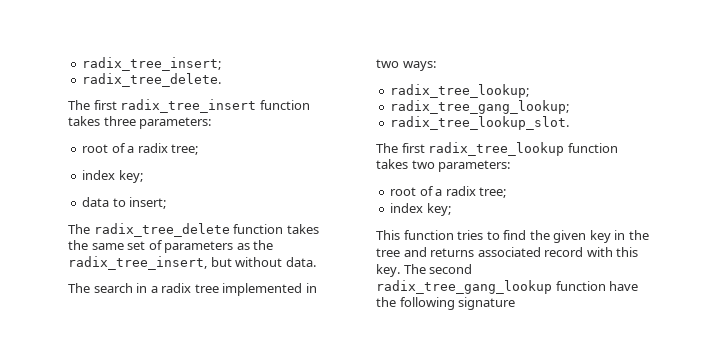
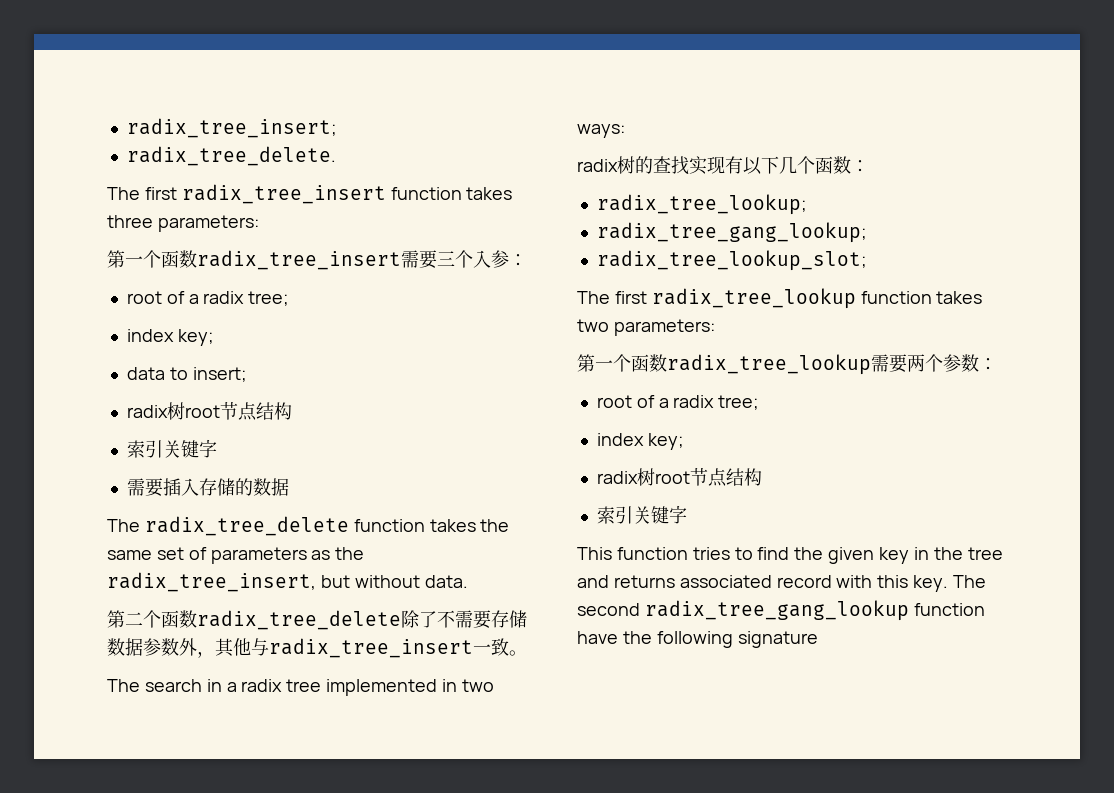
(212, 123) none -> [107,250,527,270] // 第一个函数radix_tree_insert需要三个入参：
(167, 203) none -> [126,402,292,421] [126,439,217,458] [126,478,289,497] // radix树root节点结构 // 索引关键字 // 需要插入存储的数据
(316, 262) none -> [107,610,527,630] [107,638,527,658] // 第二个函数radix_tree_delete除了不需要存储数据参数外，其他与radix_tree_insert一致。
(436, 66) none -> [577,156,869,175] // radix树的查找实现有以下几个函数：
[390,116,570,130] radix_tree_lookup_slot. -> [596,250,867,271] radix_tree_lookup_slot;
[390,186,507,198] [390,203,451,216] // root of a radix tree; // index key; -> [577,354,997,375] [596,395,760,410] [596,433,684,450] [596,468,762,487] [596,505,687,524] // 第一个函数radix_tree_lookup需要两个参数： // root of a radix tree; // index key; // radix树root节点结构 // 索引关键字

